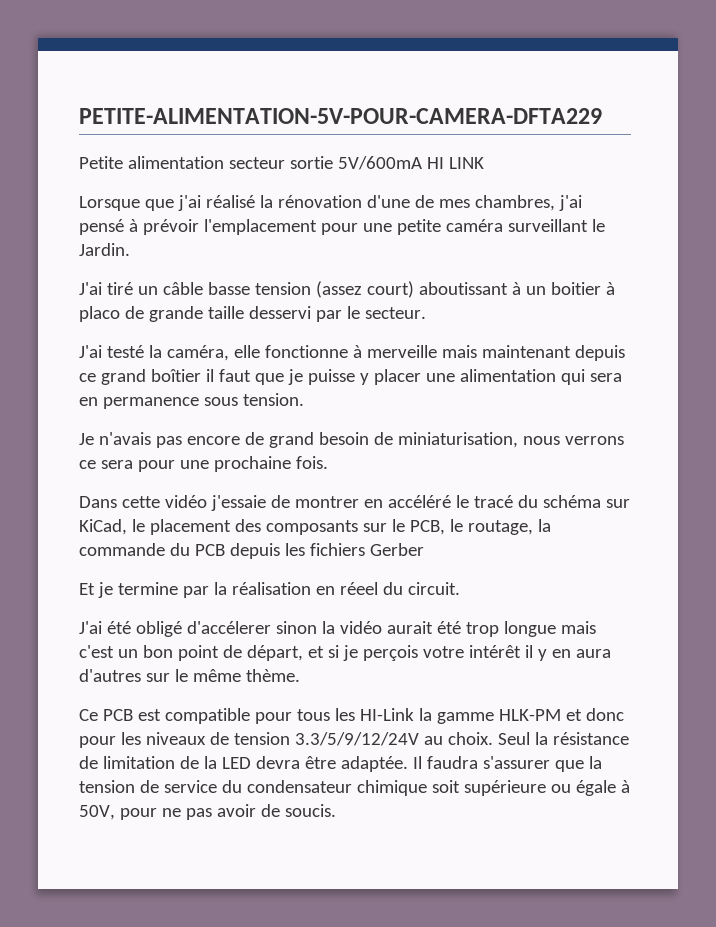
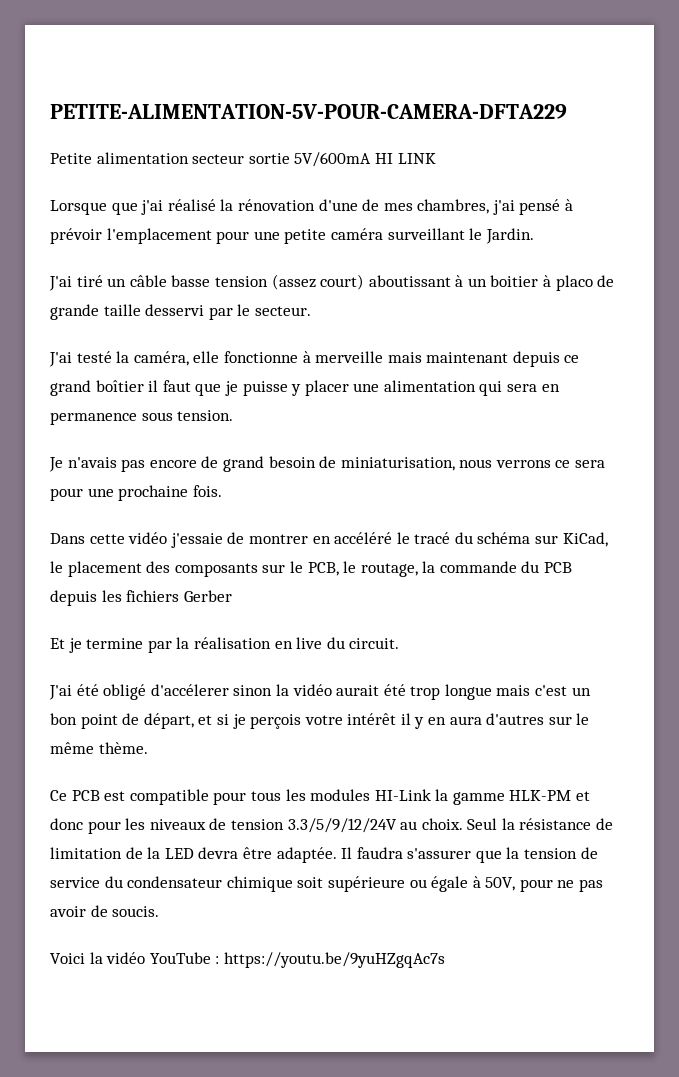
[339,582,378,595] réeel -> [296,637,323,649] live
(355, 714) none -> [310,789,371,801] modules
(336, 810) none -> [50,952,445,968] // Voici la vidéo YouTube : https://youtu.be/9yuHZgqAc7s

